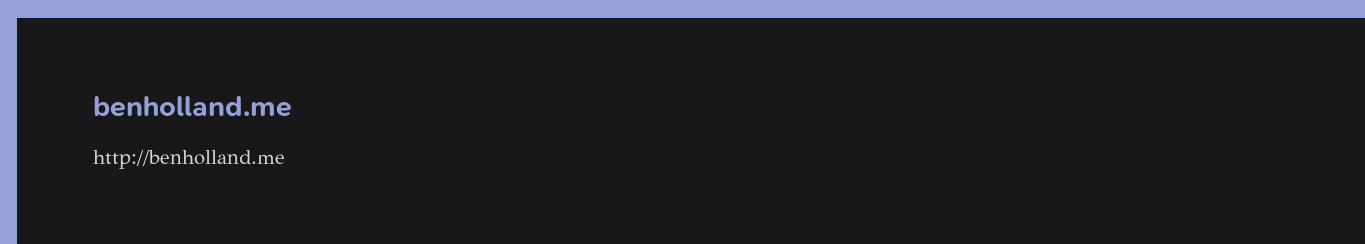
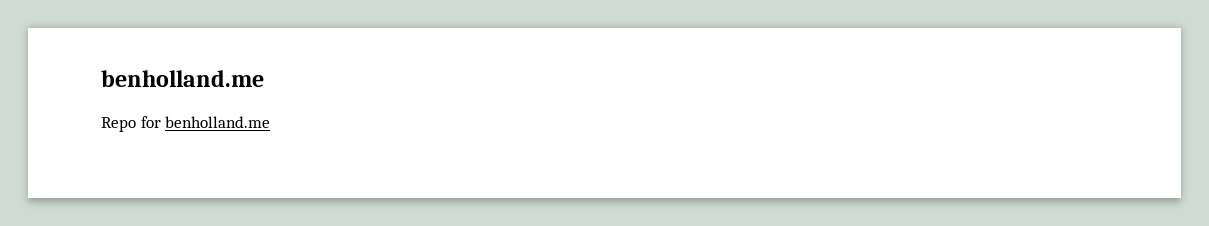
[93,150,285,169] http://benholland.me -> [101,116,271,132] Repo for benholland.me

